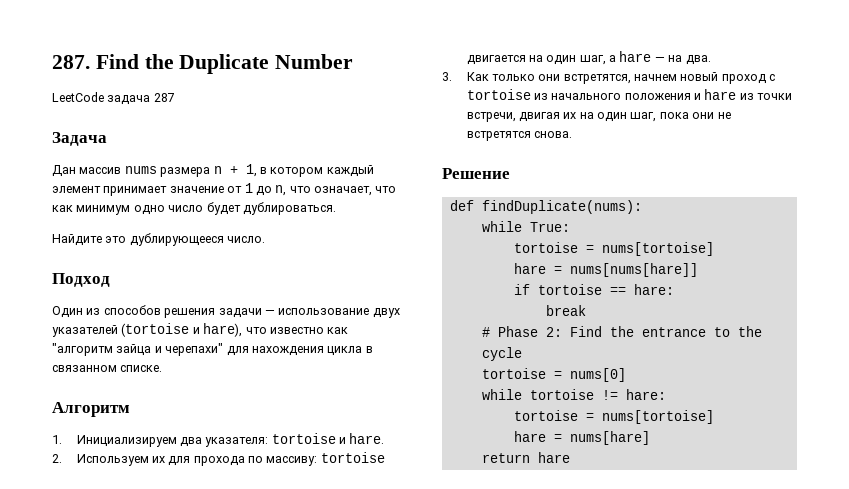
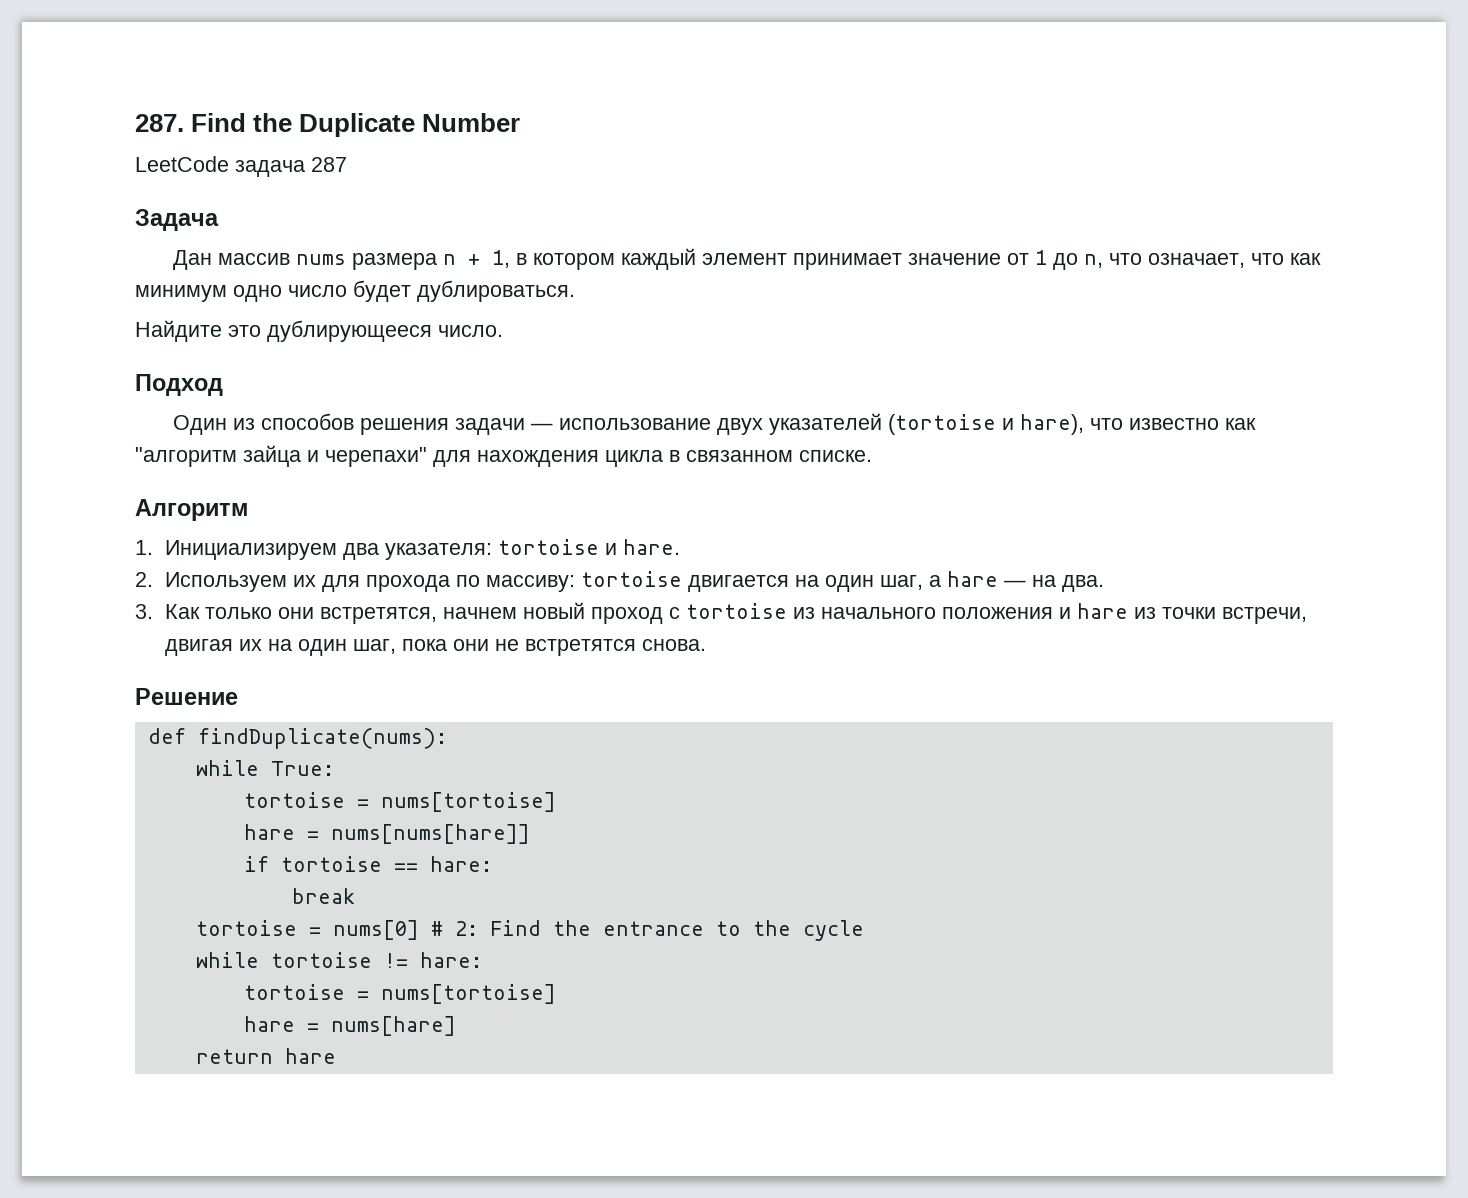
[481,326,538,337] # Phase -> [195,920,443,940] tortoise = nums[0] #
[481,368,626,382] // tortoise = nums[0] -> (864, 930) none

